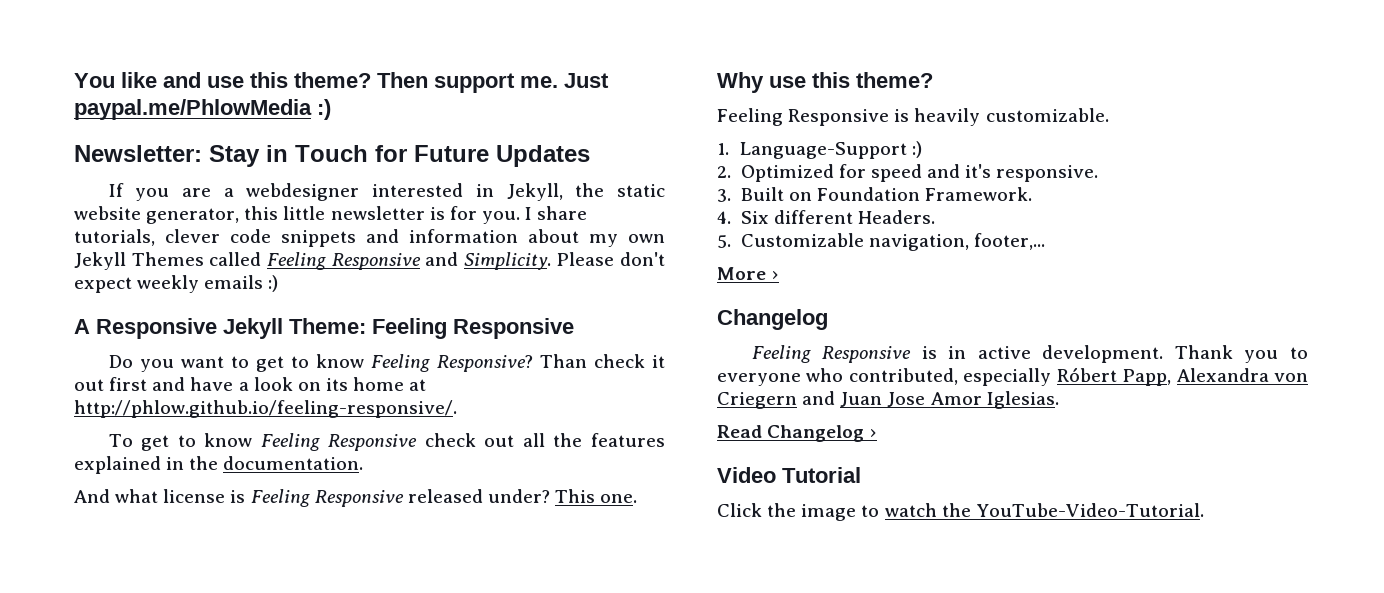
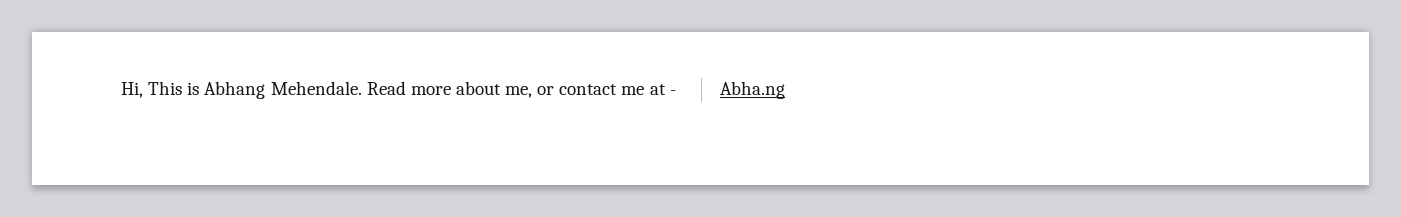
[74,72,609,93] [74,99,331,120] [74,145,590,167] [108,183,665,201] [74,206,588,224] [74,229,665,247] [74,252,665,270] [74,275,279,293] [74,318,574,339] [108,354,665,372] [74,377,427,391] [74,400,457,418] [108,433,666,451] [74,456,364,474] [74,489,638,507] [717,72,933,93] [717,108,1109,126] [717,141,923,159] [717,164,1099,182] [717,187,1032,202] [717,210,935,224] [717,233,1045,251] [717,267,780,280] [717,309,828,330] [751,345,1308,363] [717,367,1308,386] [717,391,1059,409] [717,425,878,442] [717,467,861,483] [717,503,1204,521] You like and use this theme? Then support me. Just paypal.me/PhlowMedia :) // Newsletter: Stay in Touch for Future Updates // If you are a webdesigner interested in Jekyll, the static website generator, this little newsletter is for you. I share tutorials, clever code snippets and information about my own Jekyll Themes called Feeling Responsive and Simplicity. Please don't expect weekly emails :) // A Responsive Jekyll Theme: Feeling Responsive // Do you want to get to know Feeling Responsive? Than check it out first and have a look on its home at http://phlow.github.io/feeling-responsive/. // To get to know Feeling Responsive check out all the features explained in the documentation. // And what license is Feeling Responsive released under? This one. // Why use this theme? // Feeling Responsive is heavily customizable. // 1. Language-Support :) // 2. Optimized for speed and it's responsive. // 3. Built on Foundation Framework. // 4. Six different Headers. // 5. Customizable navigation, footer,... // More › // Changelog // Feeling Responsive is in active development. Thank you to everyone who contributed, especially Róbert Papp, Alexandra von Criegern and Juan Jose Amor Iglesias. // Read Changelog › // Video Tutorial // Click the image to watch the YouTube-Video-Tutorial. -> [121,81,785,99] Hi, This is Abhang Mehendale. Read more about me, or contact me at - Abha.ng

